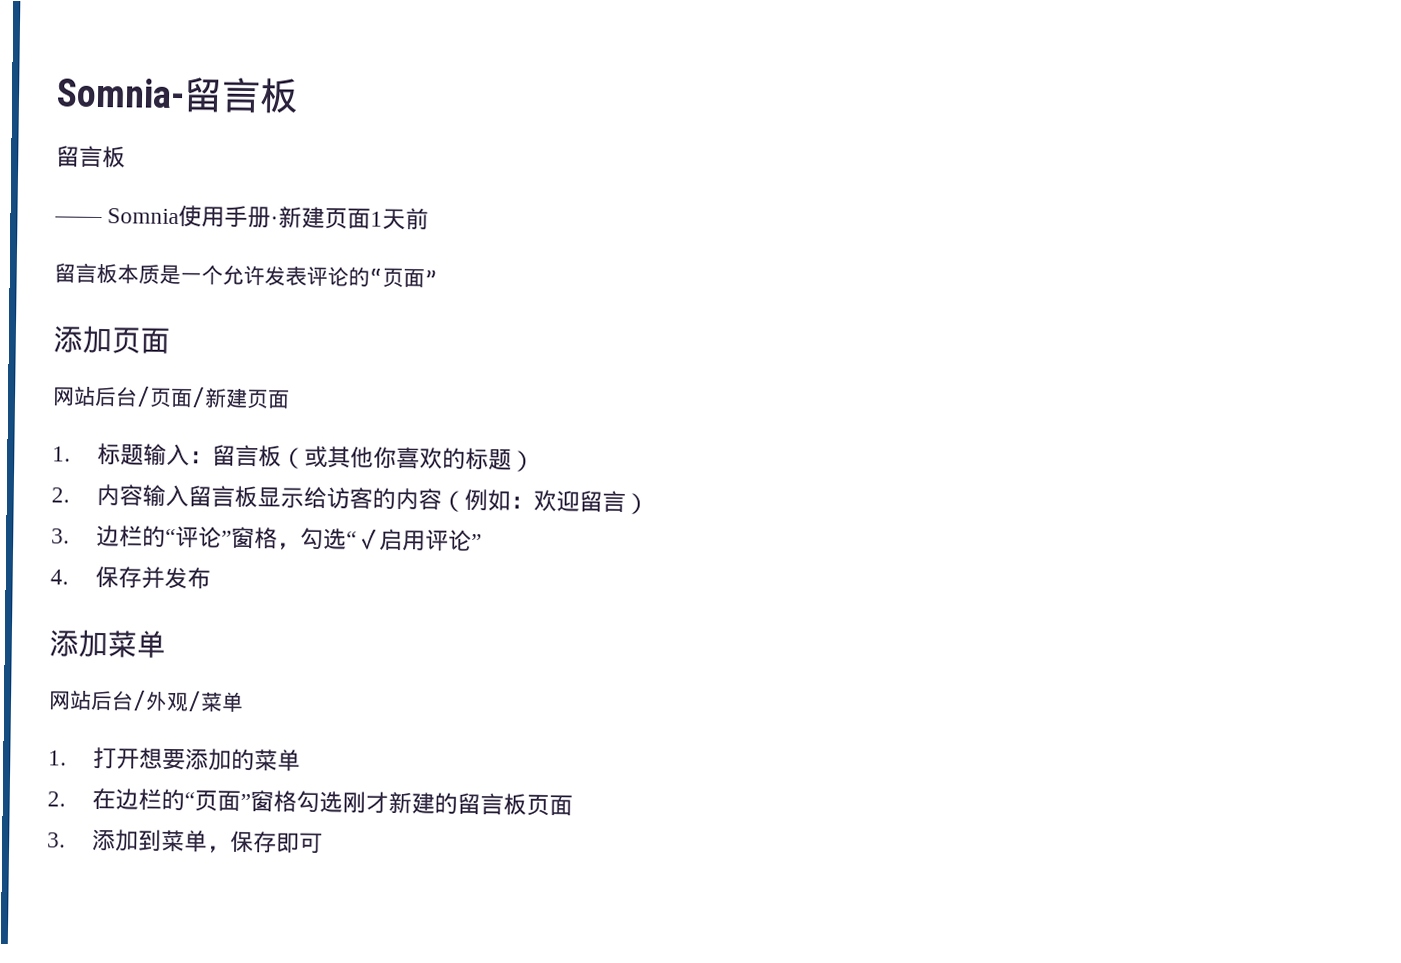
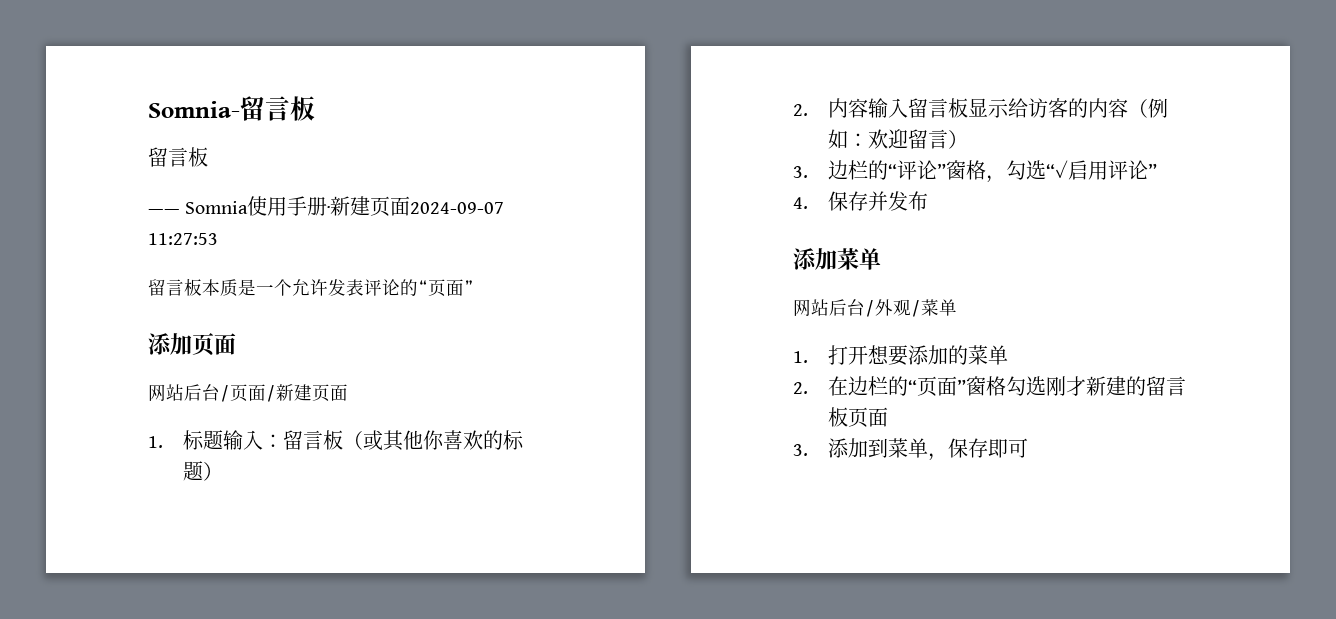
[370,208,430,231] 1天前 -> [410,202,505,214] [148,233,218,245] 2024-09-07 11:27:53

